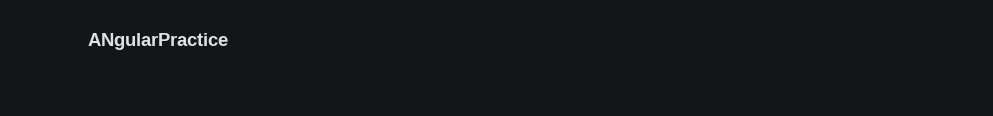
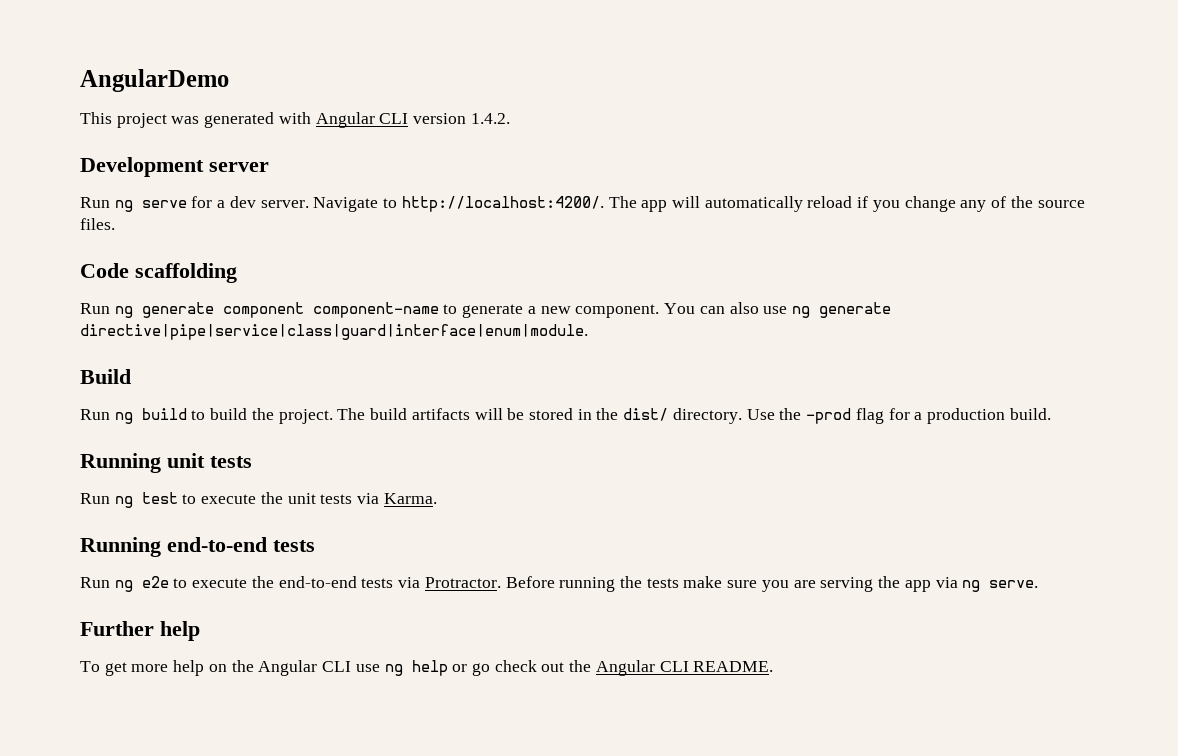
[88,33,228,50] ANgularPractice -> [80,69,229,92] [80,112,510,128] [80,157,269,177] [80,196,1085,212] [80,218,115,230] [80,263,237,283] [80,302,891,318] [80,324,588,340] [80,369,131,384] [80,408,1051,424] [80,453,252,473] [80,492,437,508] [80,537,315,557] [80,576,1039,592] [80,621,200,641] [80,660,774,676] AngularDemo // This project was generated with Angular CLI version 1.4.2. // Development server // Run ng serve for a dev server. Navigate to http://localhost:4200/. The app will automatically reload if you change any of the source files. // Code scaffolding // Run ng generate component component-name to generate a new component. You can also use ng generate directive|pipe|service|class|guard|interface|enum|module. // Build // Run ng build to build the project. The build artifacts will be stored in the dist/ directory. Use the -prod flag for a production build. // Running unit tests // Run ng test to execute the unit tests via Karma. // Running end-to-end tests // Run ng e2e to execute the end-to-end tests via Protractor. Before running the tests make sure you are serving the app via ng serve. // Further help // To get more help on the Angular CLI use ng help or go check out the Angular CLI README.

